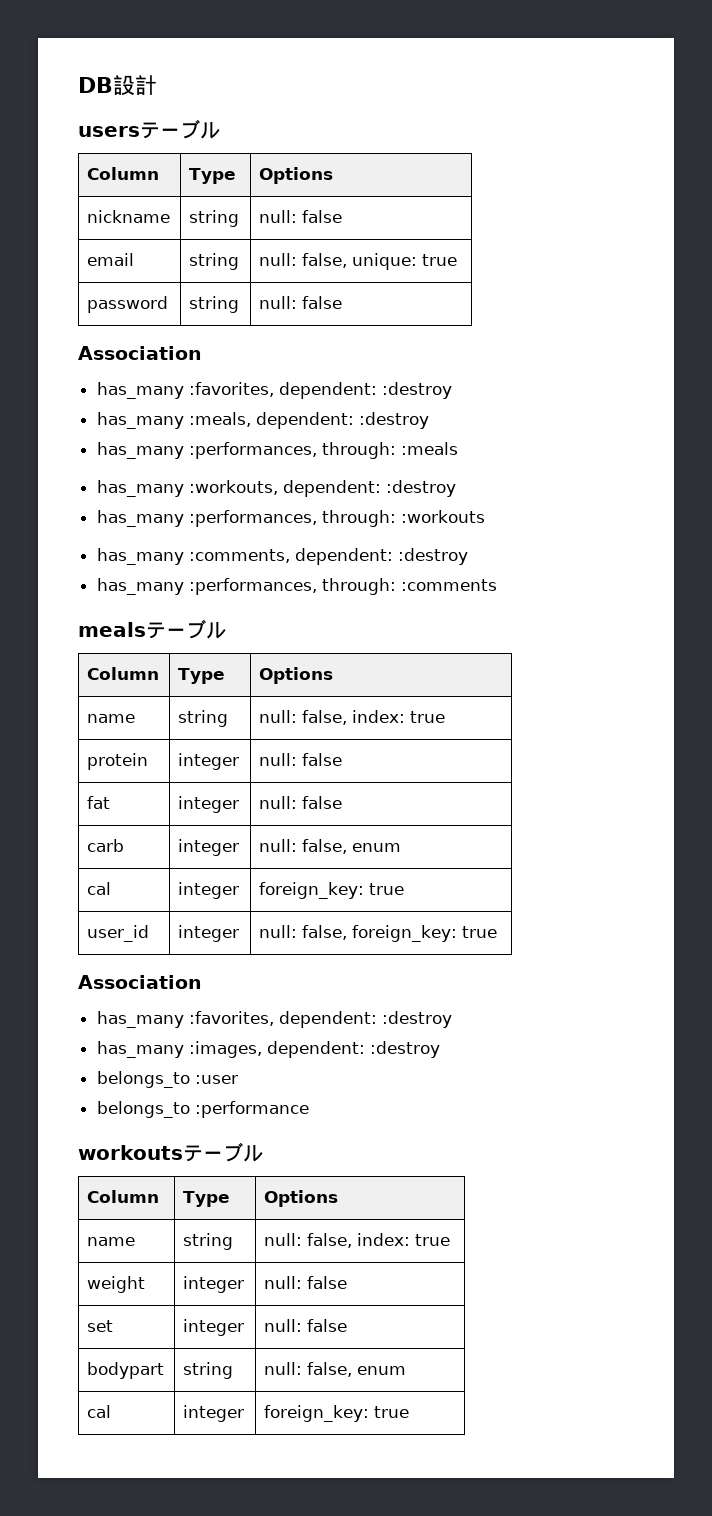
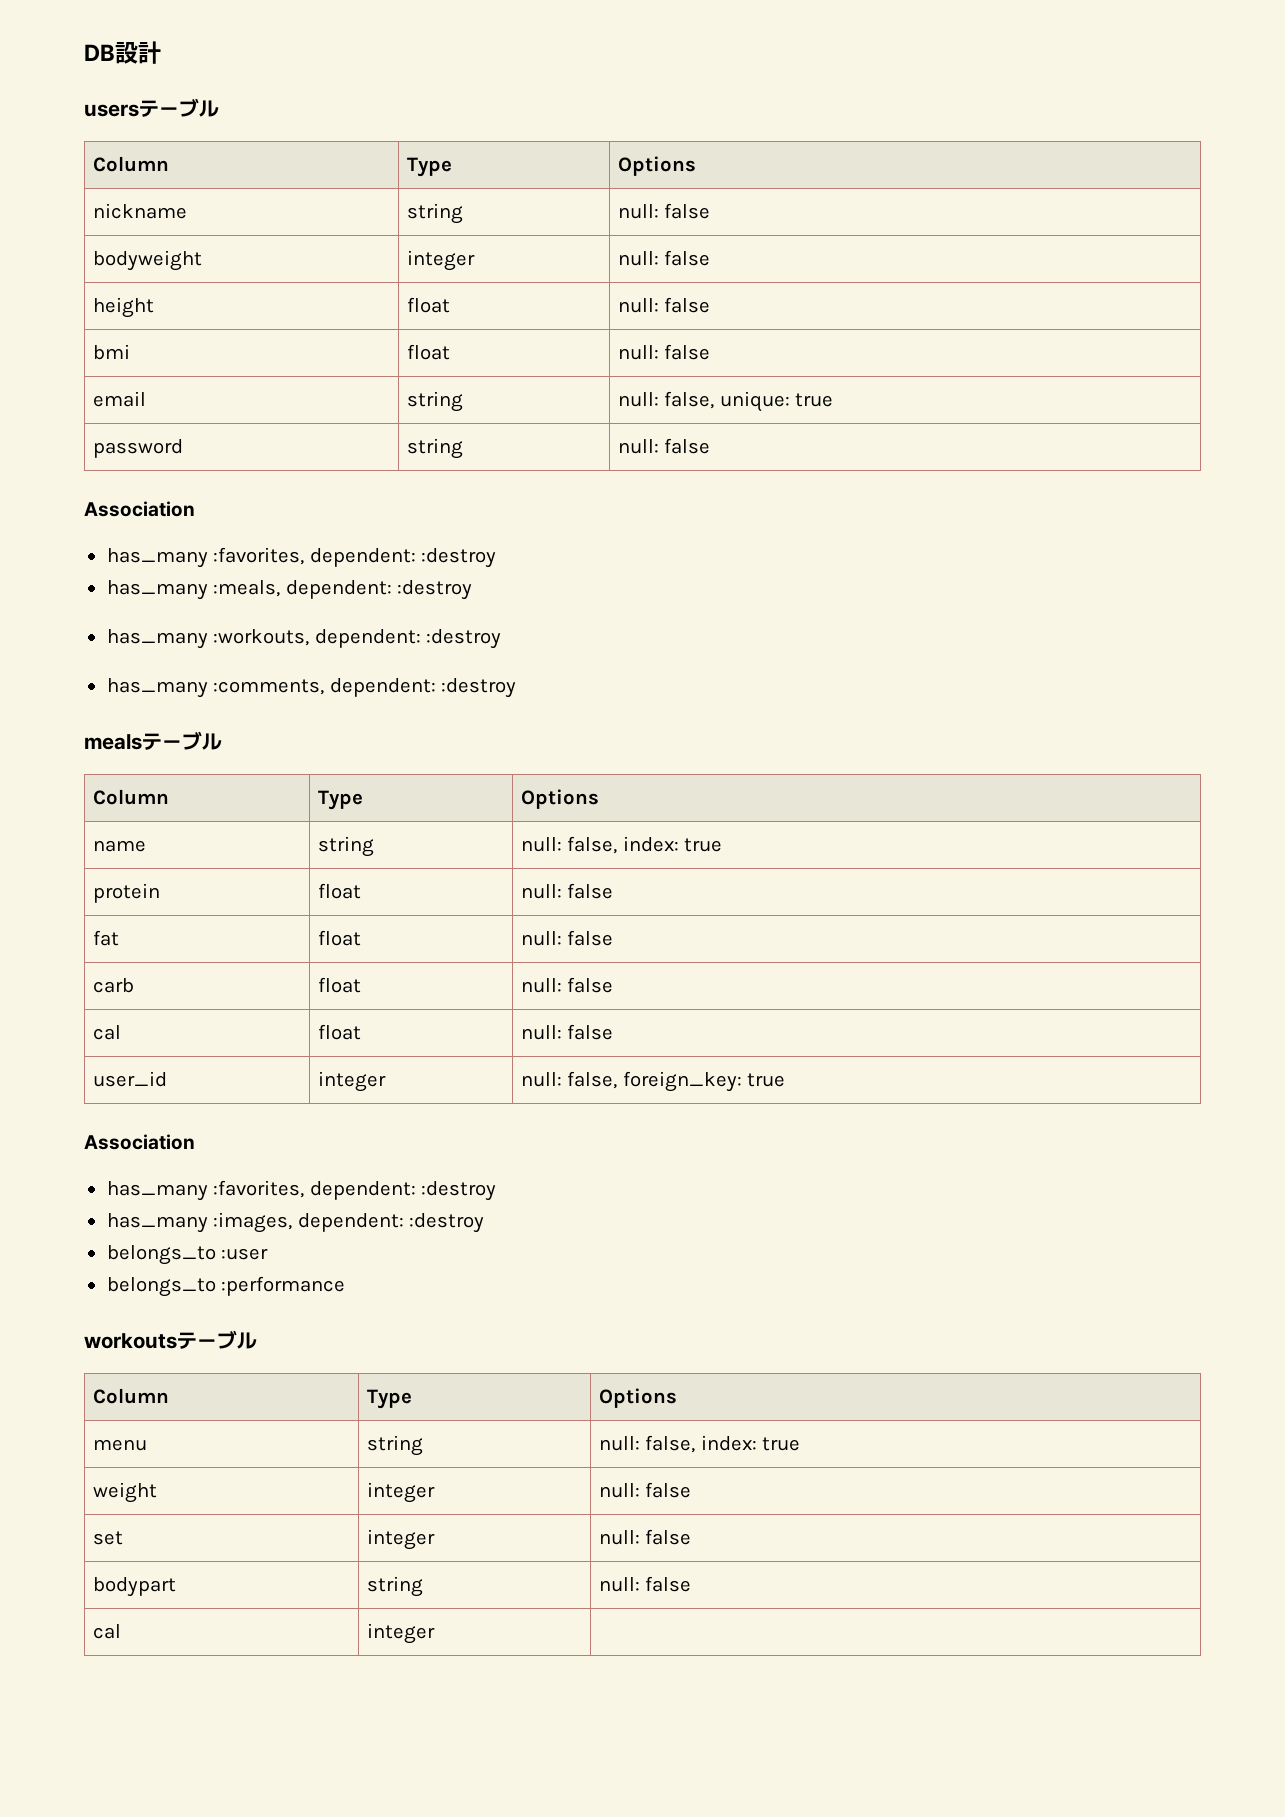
(343, 216) none -> [92,250,202,271] [406,250,475,271] [617,250,711,266] [92,297,154,318] [406,297,450,313] [617,297,711,313] [92,344,130,360] [406,344,450,360] [617,344,711,360] // bodyweight | integer | null: false // height | float | null: false // bmi | float | null: false
[96,442,458,459] // has_many :performances, through: :meals -> (473, 590) none
[96,510,485,527] // has_many :performances, through: :workouts -> (502, 639) none
[96,578,497,595] // has_many :performances, through: :comments -> (517, 688) none
[178,753,240,770] integer -> [317,883,361,899] float
[178,796,240,813] integer -> [317,930,361,946] float
[178,839,240,856] [259,839,402,854] [87,882,112,895] [178,882,240,899] [259,882,405,899] integer | null: false, enum // cal | integer | foreign_key: true -> [317,977,361,993] [520,977,614,993] [92,1025,121,1040] [317,1024,361,1040] [520,1024,614,1040] float | null: false // cal | float | null: false
[87,1237,136,1246] name -> [92,1439,147,1451] menu
[307,1362,407,1377] [87,1405,112,1418] [183,1405,245,1422] [264,1405,410,1422] false, enum // cal | integer | foreign_key: true -> [645,1576,692,1592] [92,1624,121,1639] [366,1623,435,1644] false // cal | integer |

